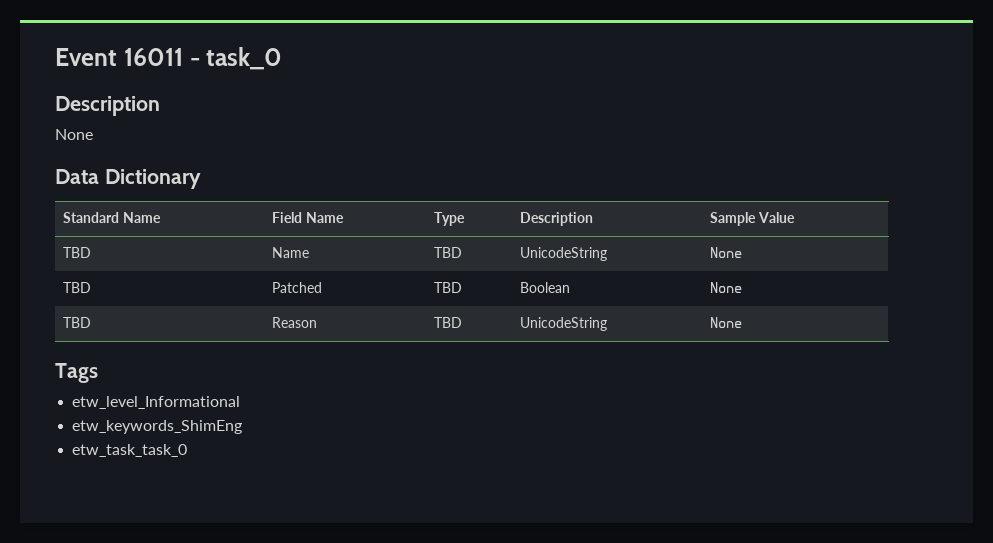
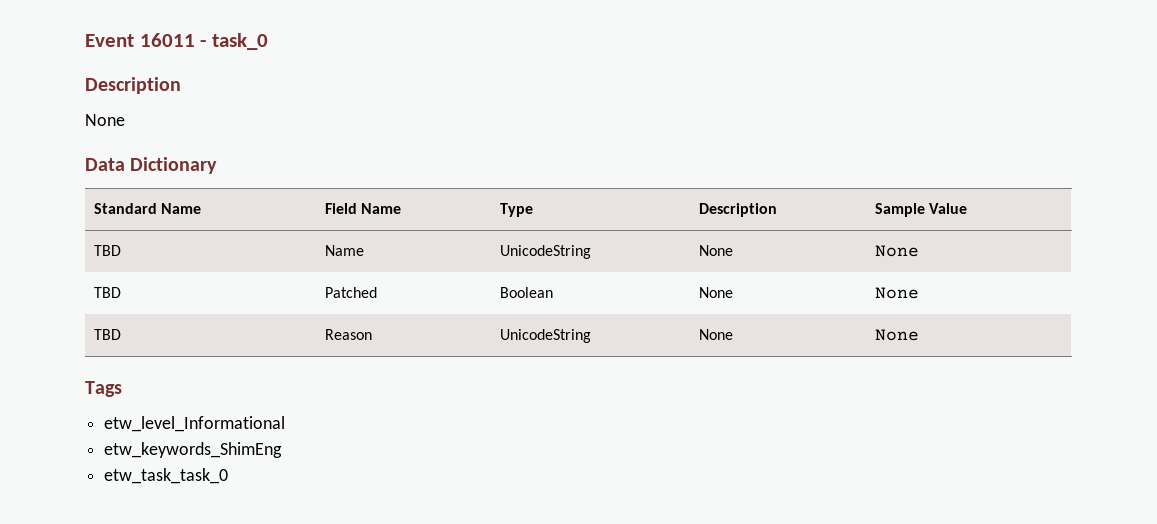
[434,247,463,258] [520,247,608,261] TBD | UnicodeString -> [500,245,592,259] [699,245,734,256] UnicodeString | None
[434,282,463,293] [520,282,571,293] TBD | Boolean -> [500,287,554,298] [699,287,734,298] Boolean | None
[434,317,463,328] [520,317,608,331] TBD | UnicodeString -> [500,329,592,343] [699,329,734,340] UnicodeString | None

